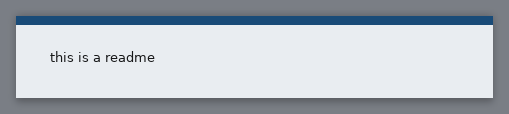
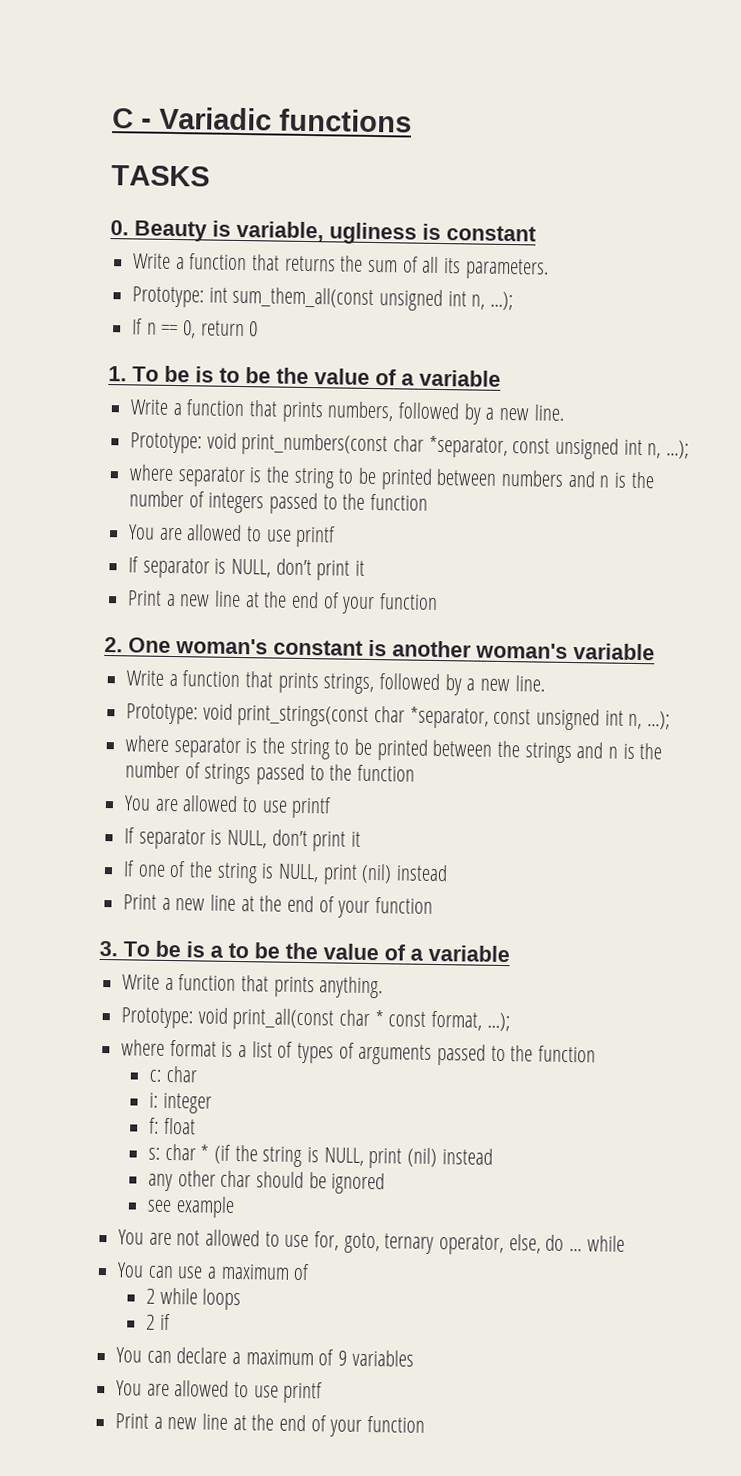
[50,51,155,62] this is a readme -> [112,106,412,133] [111,165,210,187] [110,220,536,245] [133,253,549,280] [132,286,514,312] [132,318,259,339] [108,365,501,387] [130,399,565,425] [130,432,690,460] [129,464,655,490] [129,490,429,515] [128,524,337,548] [128,556,366,581] [127,590,439,615] [104,636,655,661] [126,670,545,696] [126,703,671,731] [125,735,663,764] [125,761,416,786] [124,795,333,819] [124,827,362,852] [123,860,449,885] [123,894,434,919] [99,940,510,963] [122,974,384,999] [121,1007,510,1032] [121,1039,597,1066] [148,1065,198,1083] [148,1092,212,1114] [148,1117,196,1135] [147,1143,493,1169] [147,1170,386,1195] [146,1196,235,1219] [118,1229,625,1256] [117,1262,311,1281] [145,1287,242,1311] [145,1313,171,1331] [116,1347,414,1367] [116,1380,324,1404] [115,1413,426,1437] C - Variadic functions // TASKS // 0. Beauty is variable, ugliness is constant // Write a function that returns the sum of all its parameters. // Prototype: int sum_them_all(const unsigned int n, ...); // If n == 0, return 0 // 1. To be is to be the value of a variable // Write a function that prints numbers, followed by a new line. // Prototype: void print_numbers(const char *separator, const unsigned int n, ...); // where separator is the string to be printed between numbers and n is the number of integers passed to the function // You are allowed to use printf // If separator is NULL, don’t print it // Print a new line at the end of your function // 2. One woman's constant is another woman's variable // Write a function that prints strings, followed by a new line. // Prototype: void print_strings(const char *separator, const unsigned int n, ...); // where separator is the string to be printed between the strings and n is the number of strings passed to the function // You are allowed to use printf // If separator is NULL, don’t print it // If one of the string is NULL, print (nil) instead // Print a new line at the end of your function // 3. To be is a to be the value of a variable // Write a function that prints anything. // Prototype: void print_all(const char * const format, ...); // where format is a list of types of arguments passed to the function // c: char // i: integer // f: float // s: char * (if the string is NULL, print (nil) instead // any other char should be ignored // see example // You are not allowed to use for, goto, ternary operator, else, do ... while // You can use a maximum of // 2 while loops // 2 if // You can declare a maximum of 9 variables // You are allowed to use printf // Print a new line at the end of your function

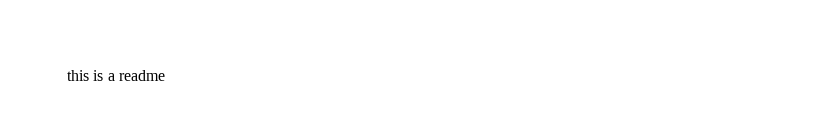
[112,106,412,133] [111,165,210,187] [110,220,536,245] [133,253,549,280] [132,286,514,312] [132,318,259,339] [108,365,501,387] [130,399,565,425] [130,432,690,460] [129,464,655,490] [129,490,429,515] [128,524,337,548] [128,556,366,581] [127,590,439,615] [104,636,655,661] [126,670,545,696] [126,703,671,731] [125,735,663,764] [125,761,416,786] [124,795,333,819] [124,827,362,852] [123,860,449,885] [123,894,434,919] [99,940,510,963] [122,974,384,999] [121,1007,510,1032] [121,1039,597,1066] [148,1065,198,1083] [148,1092,212,1114] [148,1117,196,1135] [147,1143,493,1169] [147,1170,386,1195] [146,1196,235,1219] [118,1229,625,1256] [117,1262,311,1281] [145,1287,242,1311] [145,1313,171,1331] [116,1347,414,1367] [116,1380,324,1404] [115,1413,426,1437] C - Variadic functions // TASKS // 0. Beauty is variable, ugliness is constant // Write a function that returns the sum of all its parameters. // Prototype: int sum_them_all(const unsigned int n, ...); // If n == 0, return 0 // 1. To be is to be the value of a variable // Write a function that prints numbers, followed by a new line. // Prototype: void print_numbers(const char *separator, const unsigned int n, ...); // where separator is the string to be printed between numbers and n is the number of integers passed to the function // You are allowed to use printf // If separator is NULL, don’t print it // Print a new line at the end of your function // 2. One woman's constant is another woman's variable // Write a function that prints strings, followed by a new line. // Prototype: void print_strings(const char *separator, const unsigned int n, ...); // where separator is the string to be printed between the strings and n is the number of strings passed to the function // You are allowed to use printf // If separator is NULL, don’t print it // If one of the string is NULL, print (nil) instead // Print a new line at the end of your function // 3. To be is a to be the value of a variable // Write a function that prints anything. // Prototype: void print_all(const char * const format, ...); // where format is a list of types of arguments passed to the function // c: char // i: integer // f: float // s: char * (if the string is NULL, print (nil) instead // any other char should be ignored // see example // You are not allowed to use for, goto, ternary operator, else, do ... while // You can use a maximum of // 2 while loops // 2 if // You can declare a maximum of 9 variables // You are allowed to use printf // Print a new line at the end of your function -> [67,70,165,81] this is a readme

